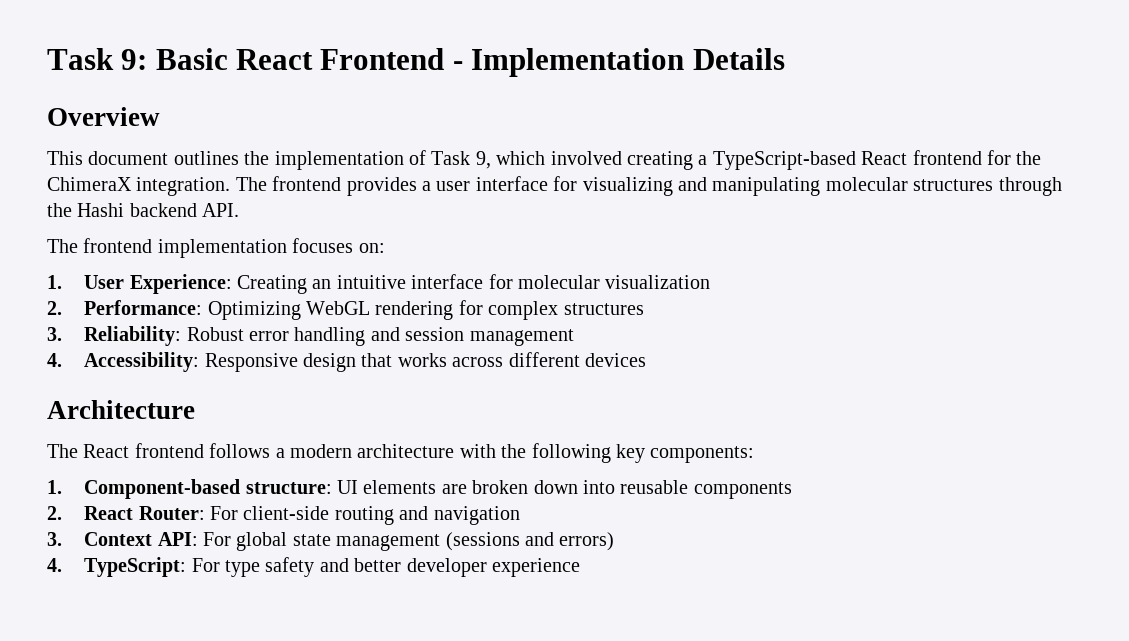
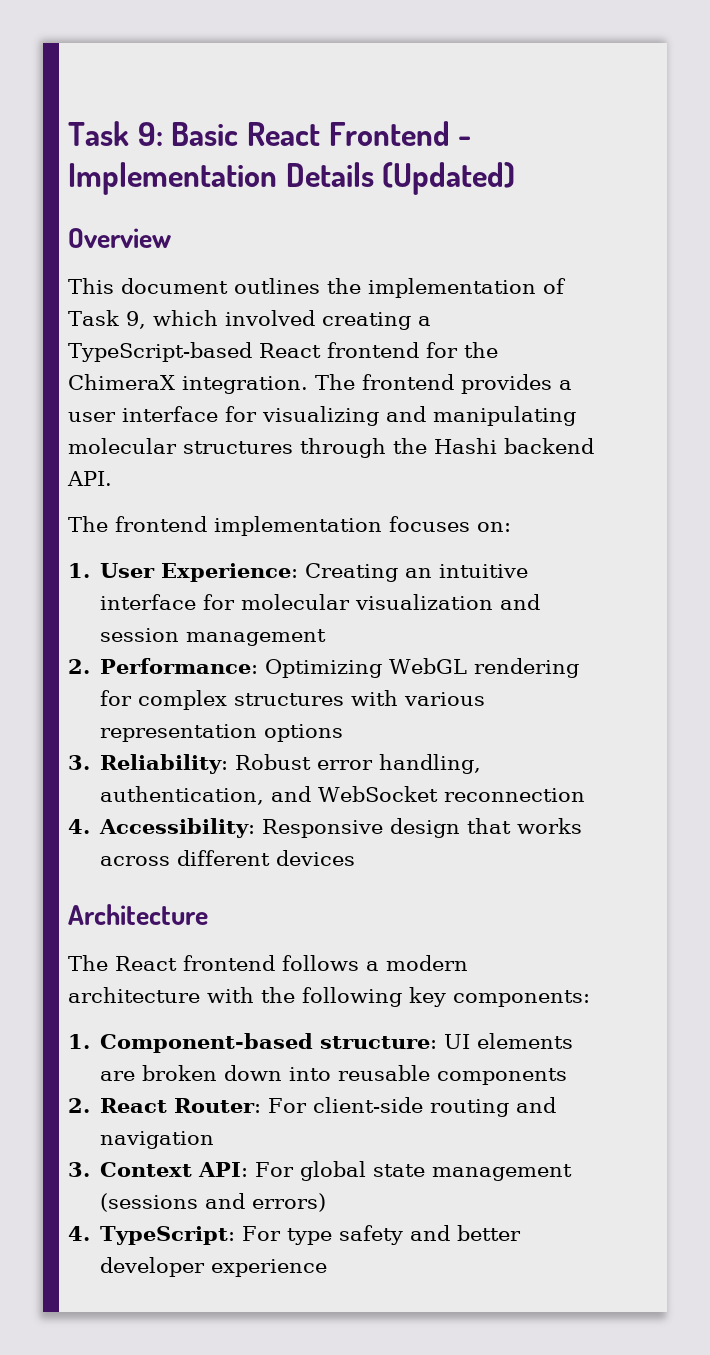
(785, 59) none -> [382,162,516,195] (Updated)
(711, 282) none -> [500,594,541,610] [100,628,327,646] and session management
(644, 309) none -> [351,690,486,706] [100,724,344,742] with various representation options
[294,327,574,346] handling and session management -> [379,754,482,774] [100,786,586,805] handling, authentication, and WebSocket reconnection

